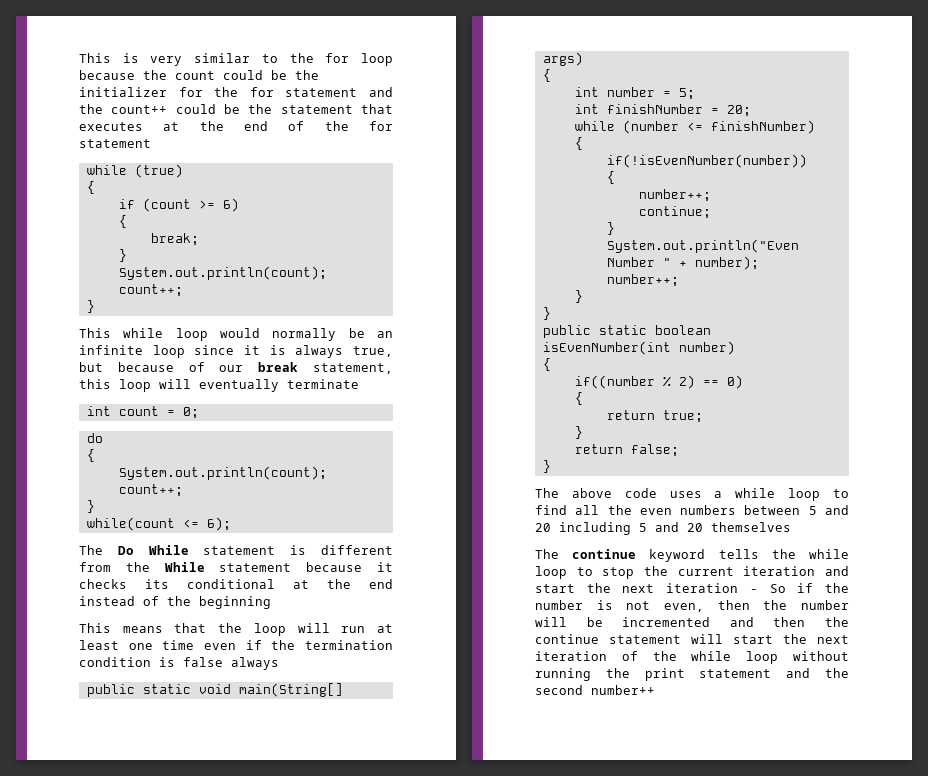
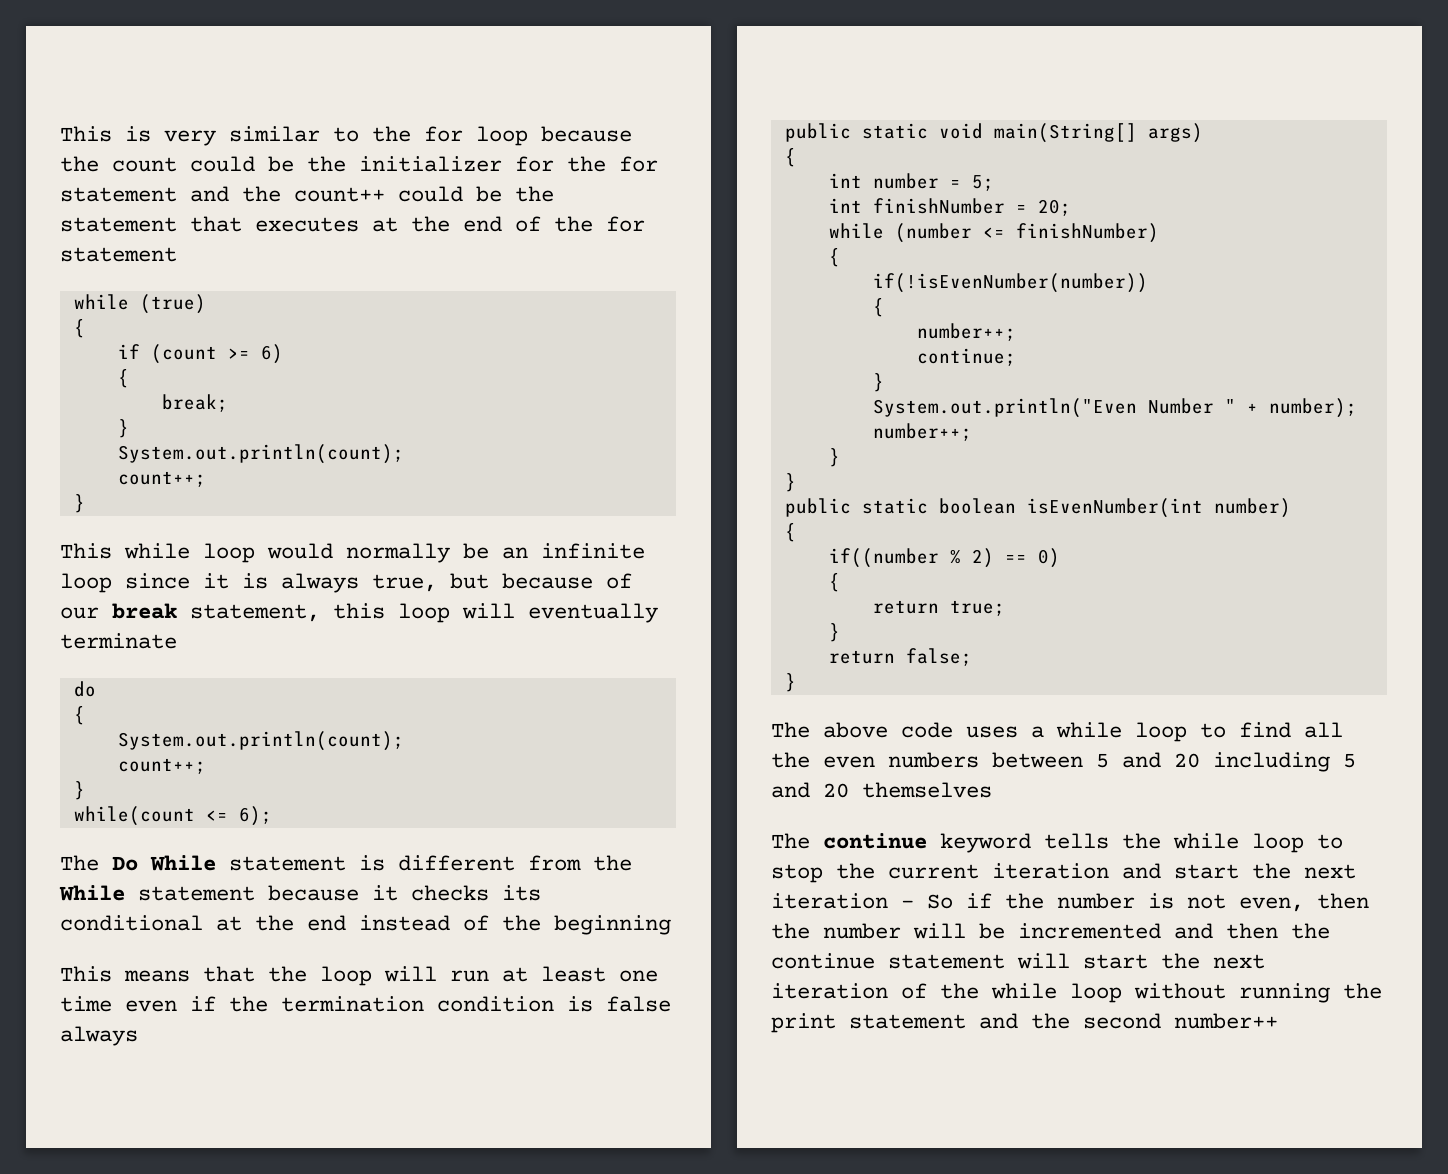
[86,406,199,419] // int count = 0; -> (177, 641) none

